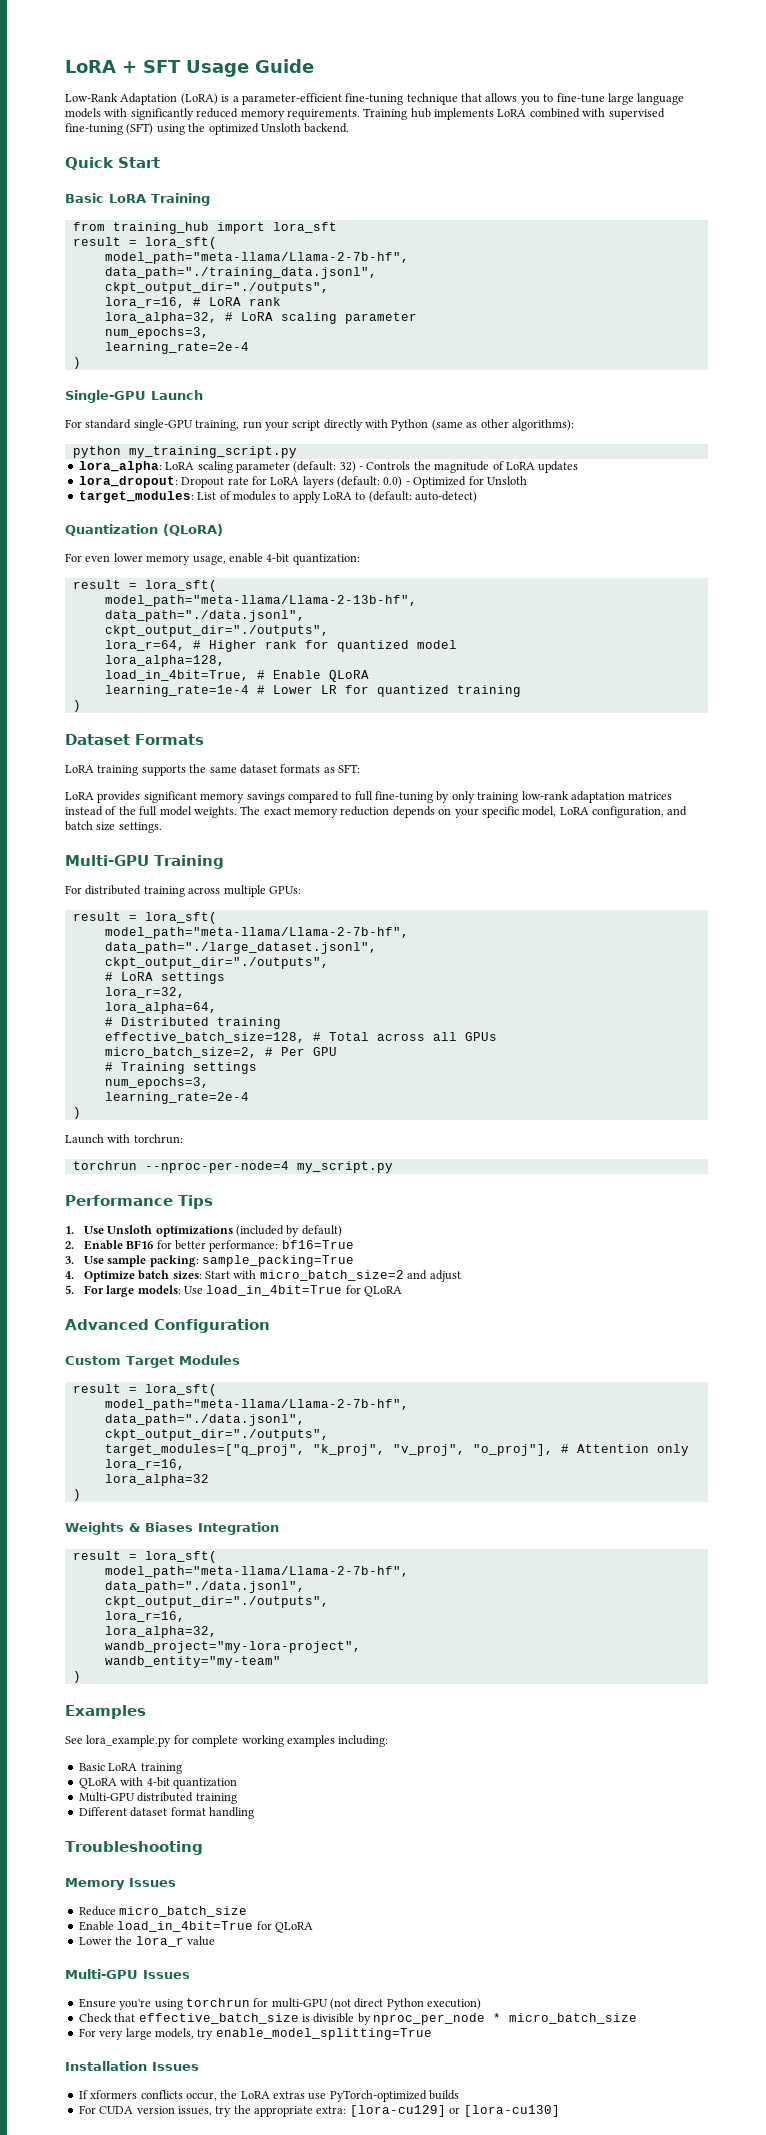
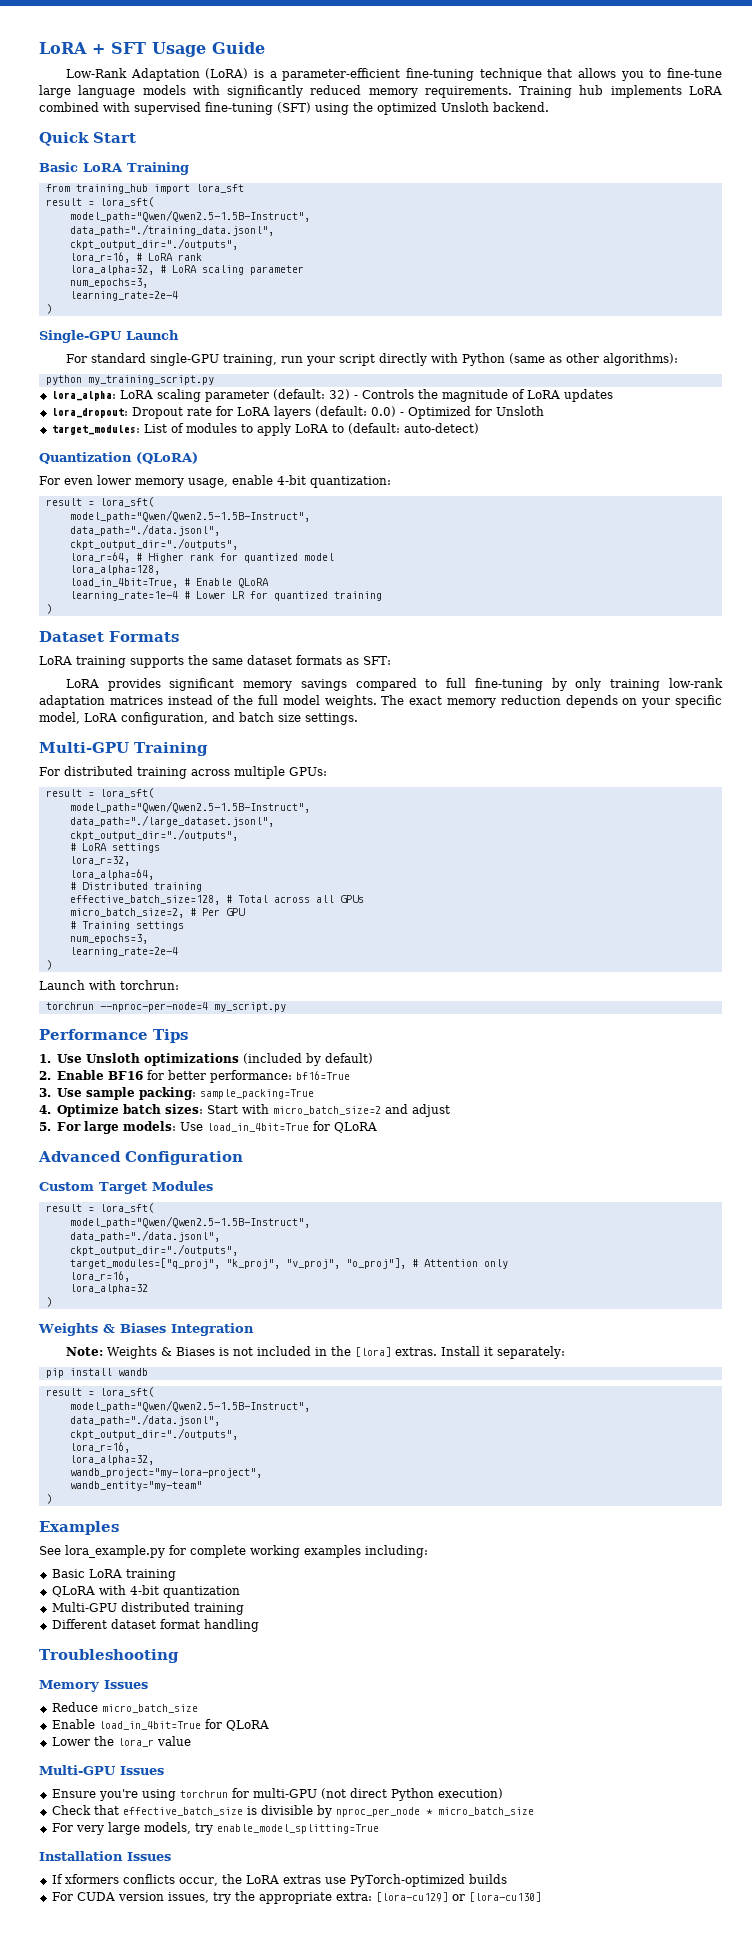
[104,252,409,264] model_path="meta-llama/Llama-2-7b-hf", -> [69,210,310,222] model_path="Qwen/Qwen2.5-1.5B-Instruct",
[104,595,417,607] model_path="meta-llama/Llama-2-13b-hf", -> [69,510,310,522] model_path="Qwen/Qwen2.5-1.5B-Instruct",
[104,927,409,939] model_path="meta-llama/Llama-2-7b-hf", -> [69,801,310,813] model_path="Qwen/Qwen2.5-1.5B-Instruct",
[104,1399,409,1411] model_path="meta-llama/Llama-2-7b-hf", -> [69,1216,310,1228] model_path="Qwen/Qwen2.5-1.5B-Instruct",
[72,1551,217,1563] [104,1566,409,1578] // result = lora_sft( // model_path="meta-llama/Llama-2-7b-hf", -> [65,1346,565,1359] [45,1368,148,1378] [45,1387,154,1397] [69,1400,310,1412] // Note: Weights & Biases is not included in the [lora] extras. Install it separately: // pip install wandb // result = lora_sft( // model_path="Qwen/Qwen2.5-1.5B-Instruct",

